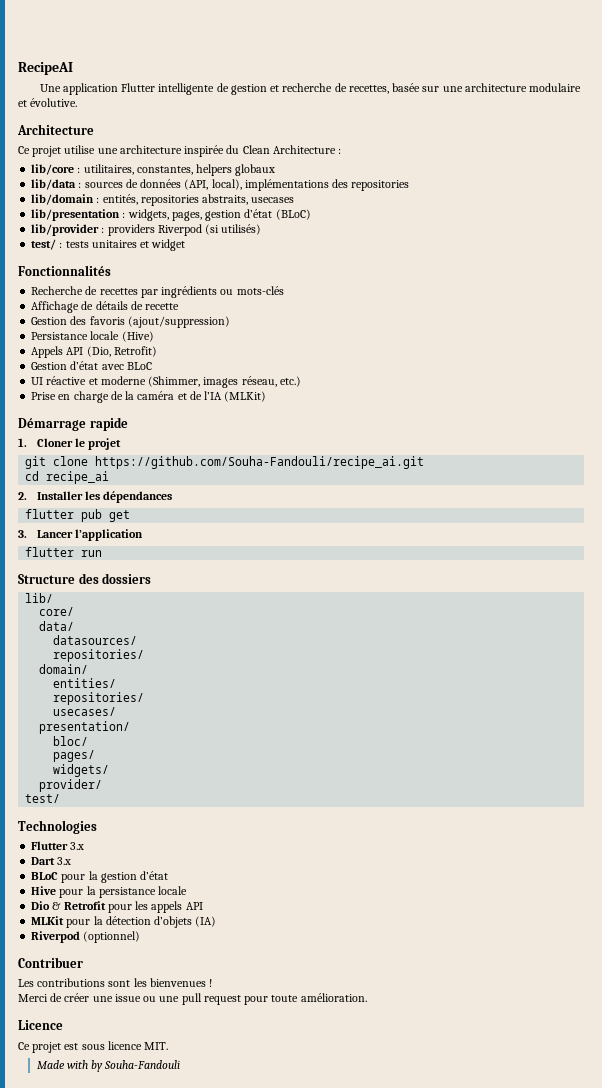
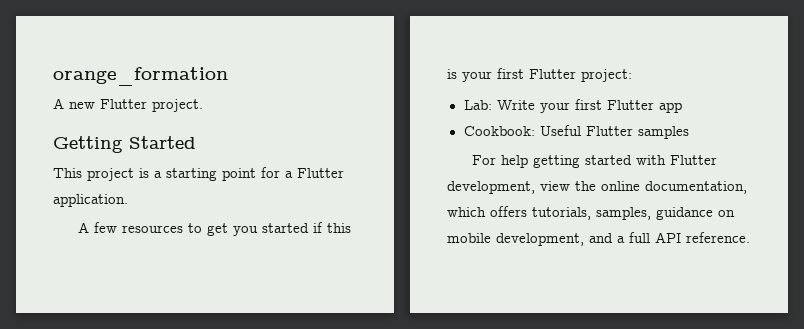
[18,62,73,75] [39,83,581,95] [18,98,78,107] [17,124,94,135] [18,145,342,157] [31,164,276,176] [31,179,410,191] [31,194,295,206] [31,209,311,221] [31,224,262,236] [31,239,186,251] [18,265,111,276] [31,286,284,298] [31,301,180,313] [31,316,230,328] [31,331,154,342] [31,346,157,358] [31,361,152,370] [31,376,301,388] [31,391,267,403] [18,417,128,431] [18,438,122,450] [25,456,425,469] [25,471,110,484] [18,491,173,503] [25,509,131,522] [18,529,143,541] [25,547,103,557] [18,573,152,584] [25,593,54,603] [39,607,75,616] [39,621,75,631] [53,635,138,645] [53,649,145,662] [39,664,89,674] [53,678,117,688] [53,692,145,705] [53,707,117,716] [39,721,131,734] [53,736,89,746] [53,750,96,762] [53,764,110,777] [39,779,103,792] [25,794,61,803] [18,820,97,834] [31,841,85,850] [31,857,72,865] [31,871,169,883] [31,886,188,898] [31,901,203,913] [31,916,217,928] [31,931,141,943] [18,957,83,968] [18,978,213,987] [18,993,367,1005] [18,1020,63,1030] [18,1041,169,1053] [36,1060,181,1072] RecipeAI // Une application Flutter intelligente de gestion et recherche de recettes, basée sur une architecture modulaire et évolutive. // Architecture // Ce projet utilise une architecture inspirée du Clean Architecture : // lib/core : utilitaires, constantes, helpers globaux // lib/data : sources de données (API, local), implémentations des repositories // lib/domain : entités, repositories abstraits, usecases // lib/presentation : widgets, pages, gestion d’état (BLoC) // lib/provider : providers Riverpod (si utilisés) // test/ : tests unitaires et widget // Fonctionnalités // Recherche de recettes par ingrédients ou mots-clés // Affichage de détails de recette // Gestion des favoris (ajout/suppression) // Persistance locale (Hive) // Appels API (Dio, Retrofit) // Gestion d’état avec BLoC // UI réactive et moderne (Shimmer, images réseau, etc.) // Prise en charge de la caméra et de l’IA (MLKit) // Démarrage rapide // 1. Cloner le projet // git clone https://github.com/Souha-Fandouli/recipe_ai.git // cd recipe_ai // 2. Installer les dépendances // flutter pub get // 3. Lancer l’application // flutter run // Structure des dossiers // lib/ // core/ // data/ // datasources/ // repositories/ // domain/ // entities/ // repositories/ // usecases/ // presentation/ // bloc/ // pages/ // widgets/ // provider/ // test/ // Technologies // Flutter 3.x // Dart 3.x // BLoC pour la gestion d’état // Hive pour la persistance locale // Dio & Retrofit pour les appels API // MLKit pour la détection d’objets (IA) // Riverpod (optionnel) // Contribuer // Les contributions sont les bienvenues ! // Merci de créer une issue ou une pull request pour toute amélioration. // Licence // Ce projet est sous licence MIT. // Made with by Souha-Fandouli -> [53,67,228,86] [53,98,203,112] [53,136,196,153] [53,167,344,181] [53,194,128,207] [78,222,352,236] [447,68,632,82] [463,99,682,113] [463,125,689,139] [472,155,718,168] [447,181,747,194] [447,206,735,220] [447,232,750,246] orange_formation // A new Flutter project. // Getting Started // This project is a starting point for a Flutter application. // A few resources to get you started if this is your first Flutter project: // Lab: Write your first Flutter app // Cookbook: Useful Flutter samples // For help getting started with Flutter development, view the online documentation, which offers tutorials, samples, guidance on mobile development, and a full API reference.

